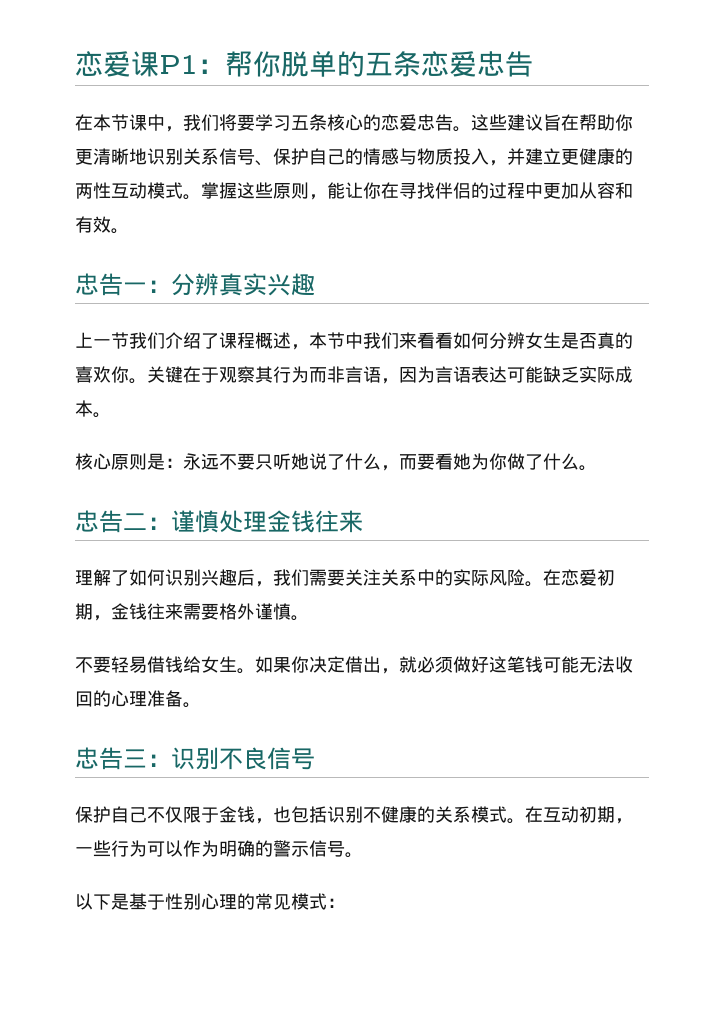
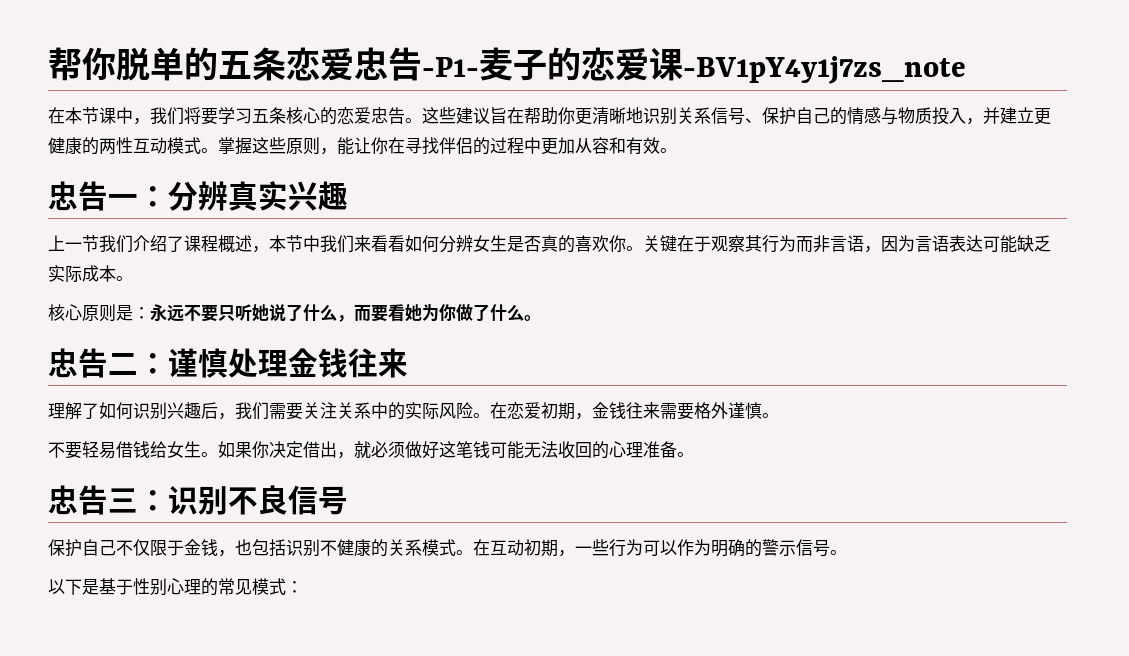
[75,51,225,77] 恋爱课P1： -> (48, 64) none
(533, 64) none -> [422,47,966,84] -P1-麦子的恋爱课-BV1pY4y1j7zs_note

